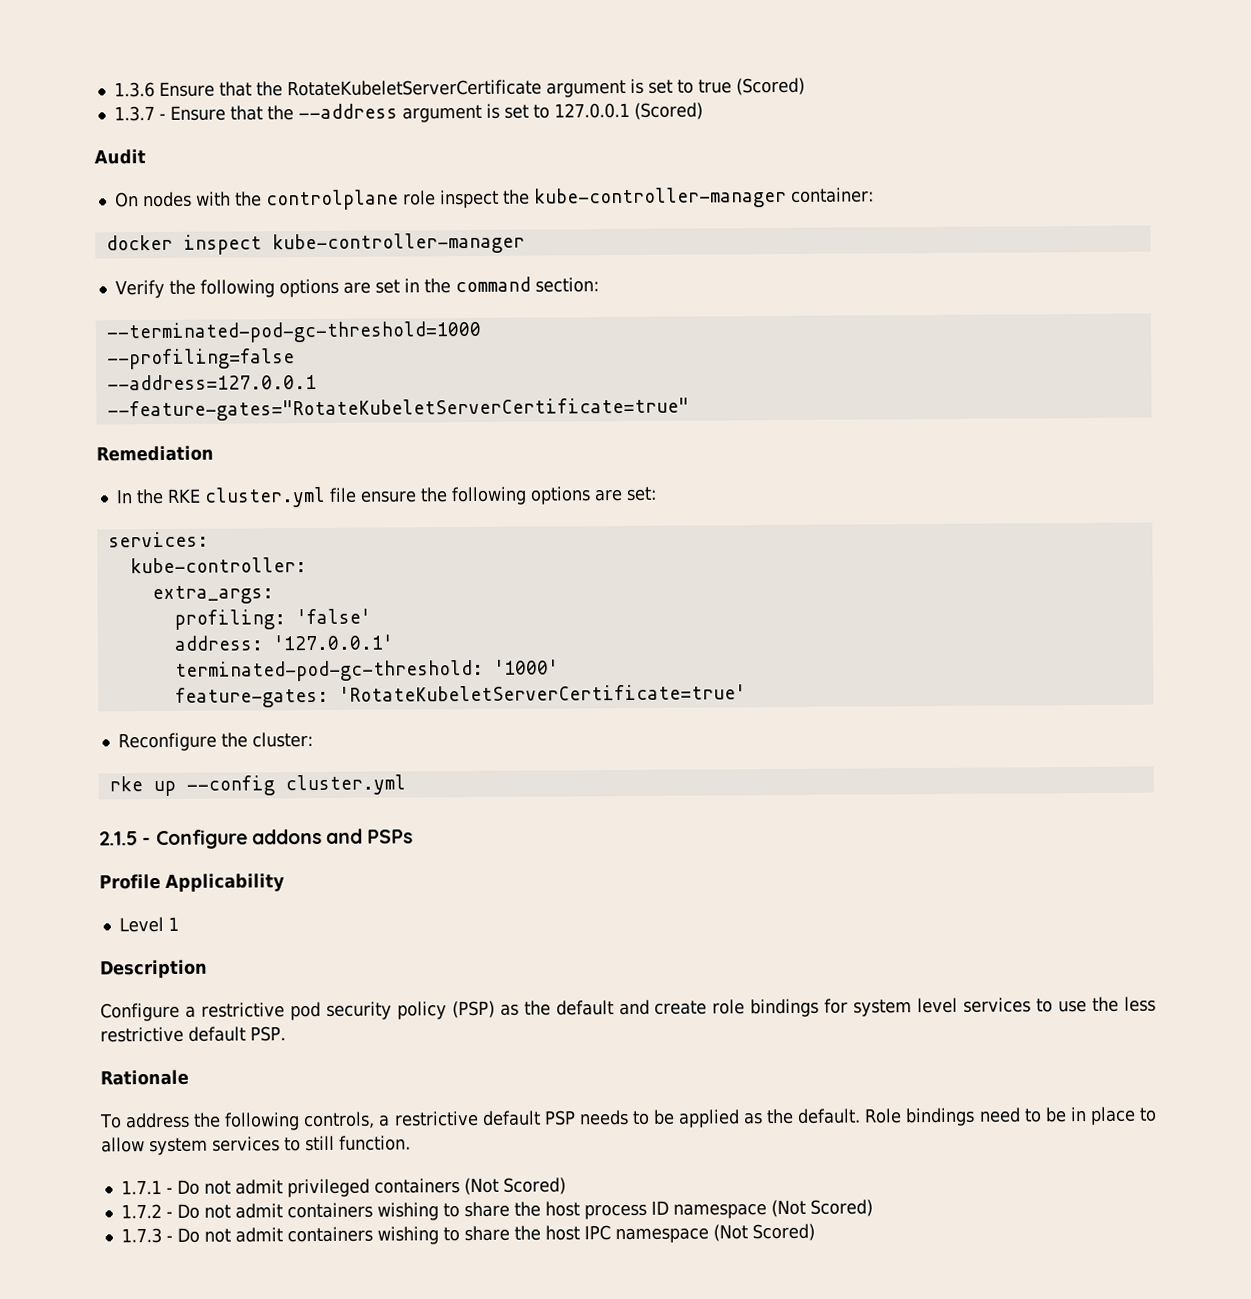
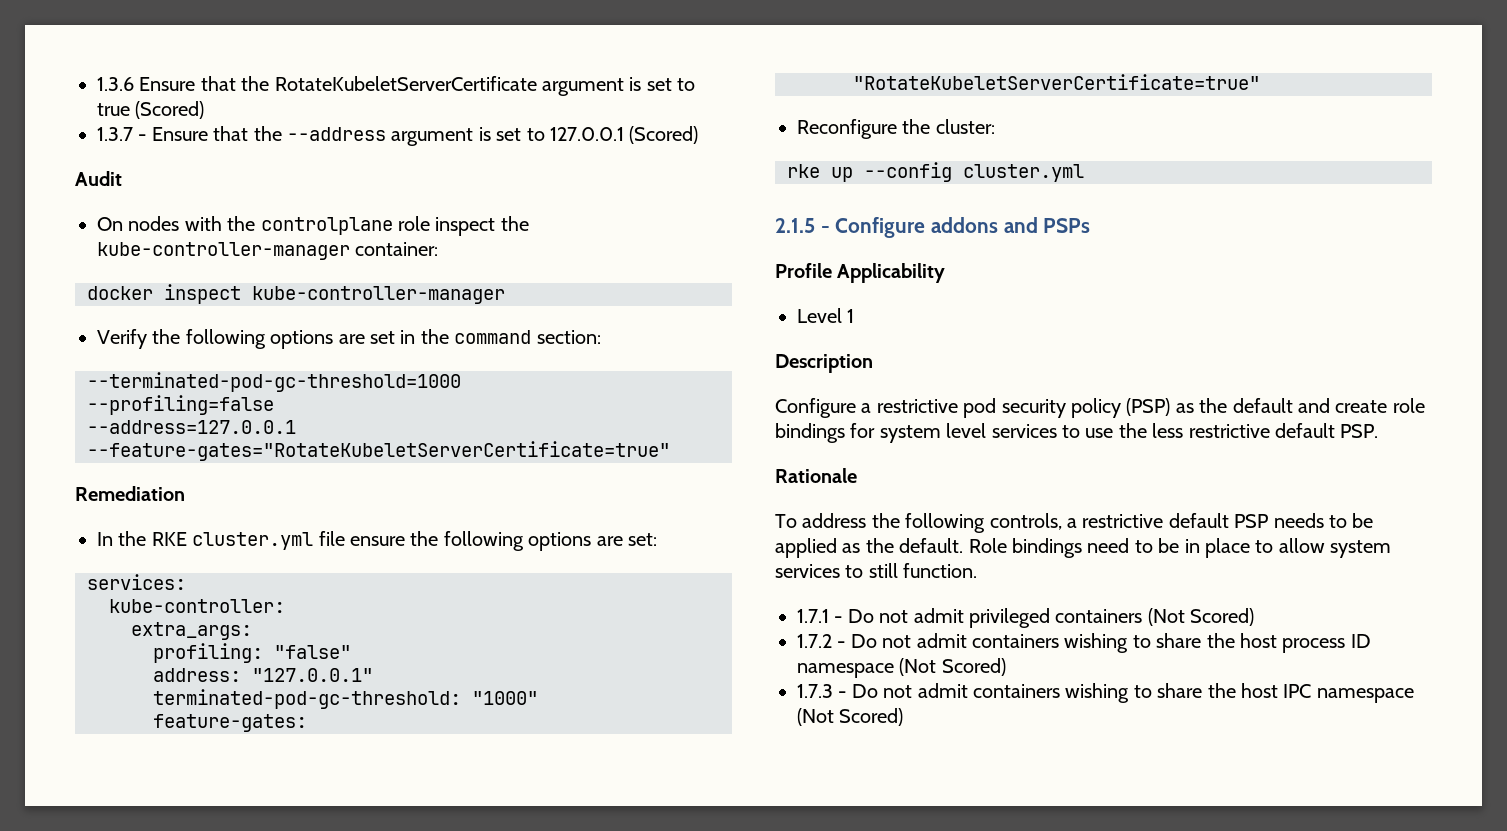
[295,608,371,625] 'false' -> [274,645,351,659] "false"
[272,634,393,651] '127.0.0.1' -> [252,668,373,682] "127.0.0.1"
[493,659,559,675] '1000' -> [472,691,538,705] "1000"
[338,684,746,702] 'RotateKubeletServerCertificate=true' -> [853,74,1260,90] "RotateKubeletServerCertificate=true"

